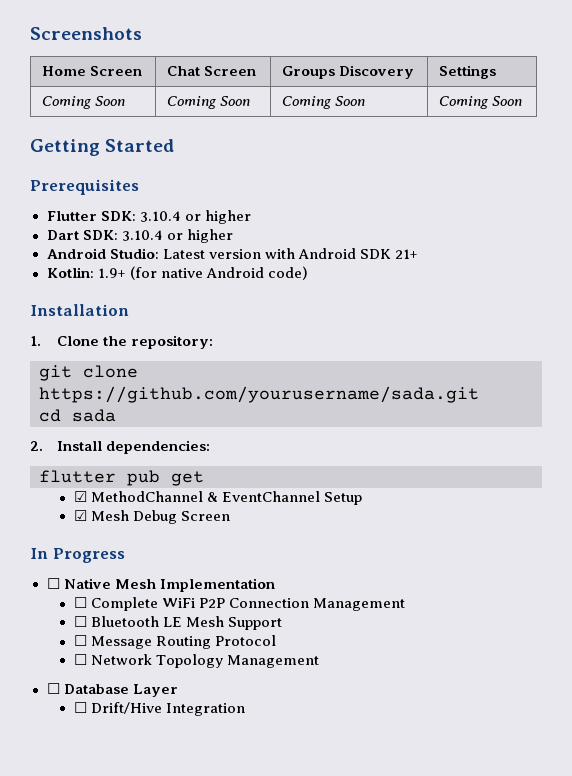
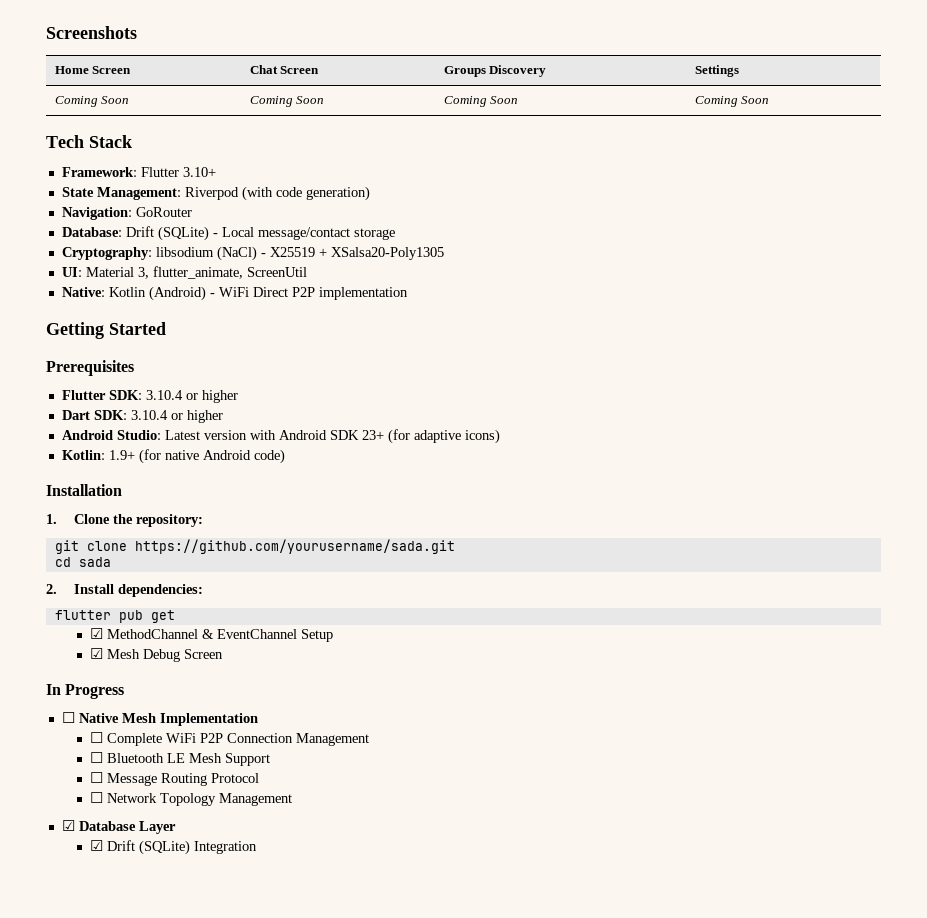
(522, 101) none -> [46,135,132,148] [61,167,216,177] [61,186,370,201] [61,207,192,220] [61,226,395,241] [61,246,444,261] [61,266,307,279] [61,286,408,301] // Tech Stack // Framework: Flutter 3.10+ // State Management: Riverpod (with code generation) // Navigation: GoRouter // Database: Drift (SQLite) - Local message/contact storage // Cryptography: libsodium (NaCl) - X25519 + XSalsa20-Poly1305 // UI: Material 3, flutter_animate, ScreenUtil // Native: Kotlin (Android) - WiFi Direct P2P implementation
[394,249,418,259] 21+ -> [361,429,500,444] 23+ (for adaptive icons)
[46,683,60,694] ☐ -> [61,820,75,831] ☑
[73,702,162,714] ☐ Drift/Hive -> [90,840,191,855] ☑ Drift (SQLite)

